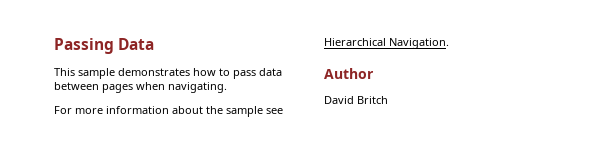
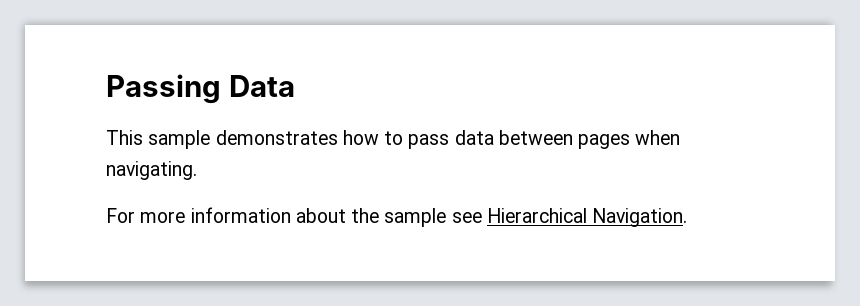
[324,68,374,79] [324,96,388,104] // Author // David Britch -> (688, 217) none

